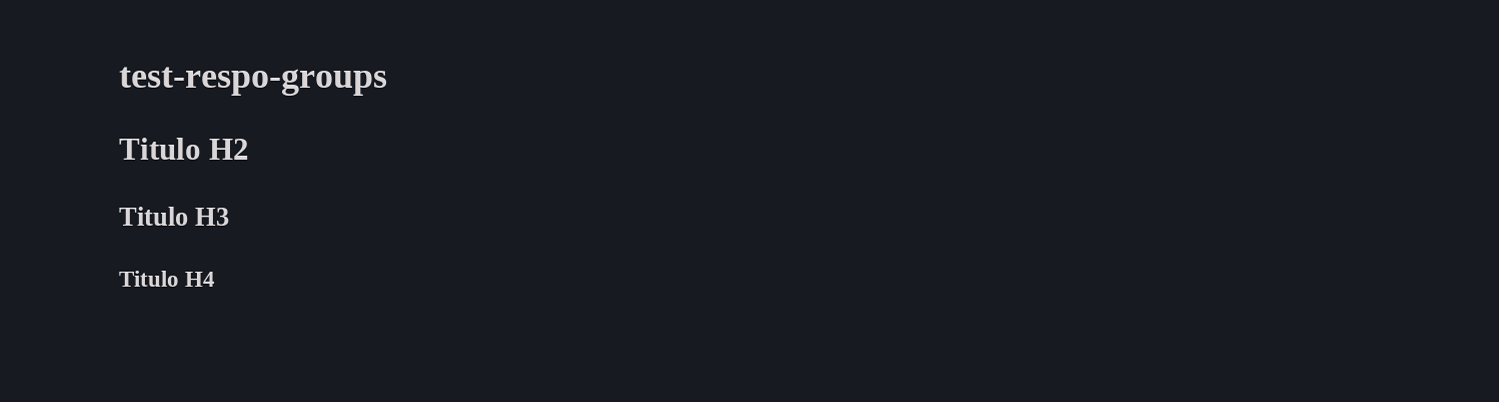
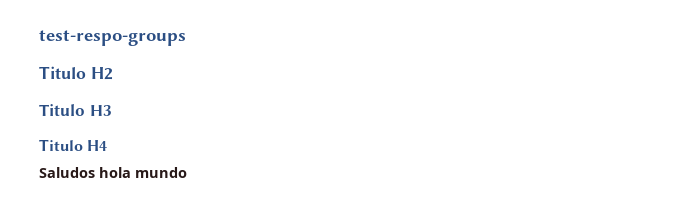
(216, 279) none -> [39,167,187,178] // Saludos hola mundo

